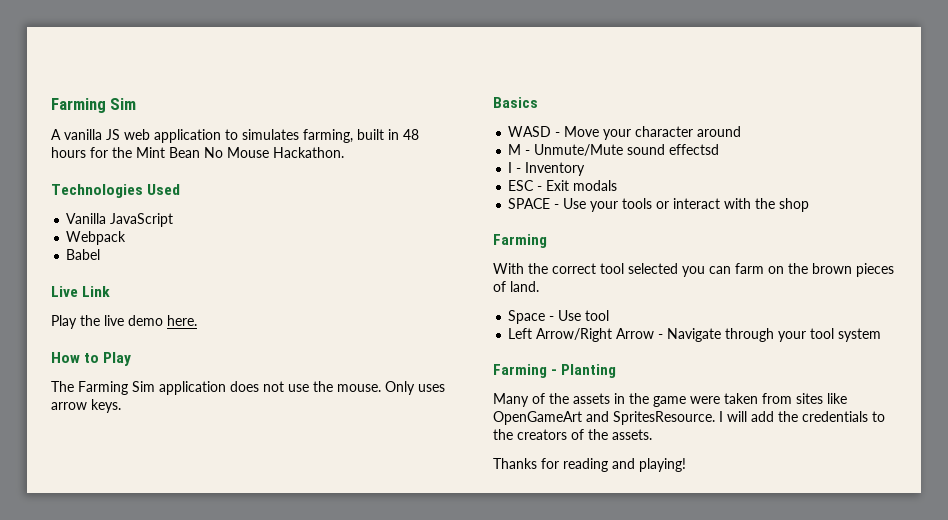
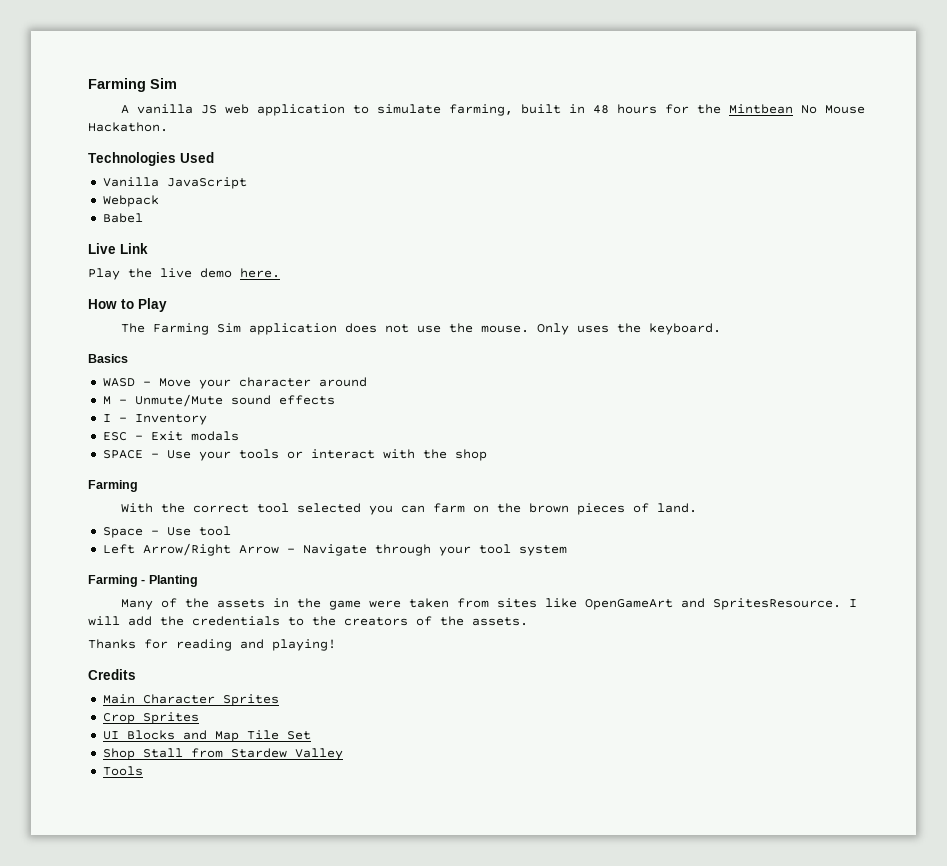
[242,129,299,140] simulates -> [377,104,442,114] simulate
[136,147,200,158] Mint Bean -> [729,104,794,114] Mintbean
[51,399,121,413] arrow keys. -> [617,323,722,335] the keyboard.
[669,144,720,155] effectsd -> [278,395,335,405] effects
(686, 465) none -> [88,669,136,680] [102,694,279,706] [102,712,199,724] [102,730,311,742] [102,748,343,760] [102,766,143,776] // Credits // Main Character Sprites // Crop Sprites // UI Blocks and Map Tile Set // Shop Stall from Stardew Valley // Tools

